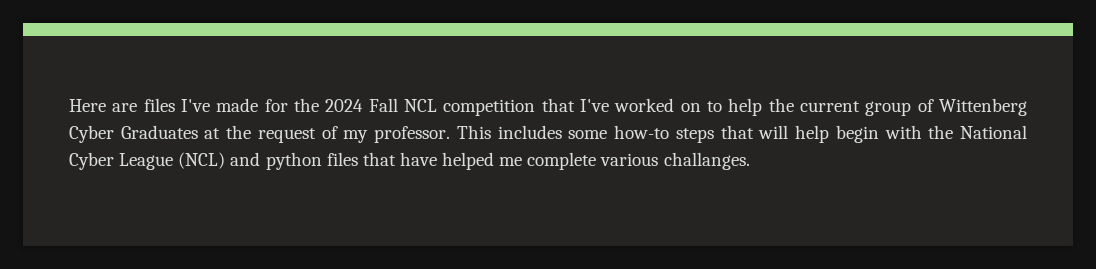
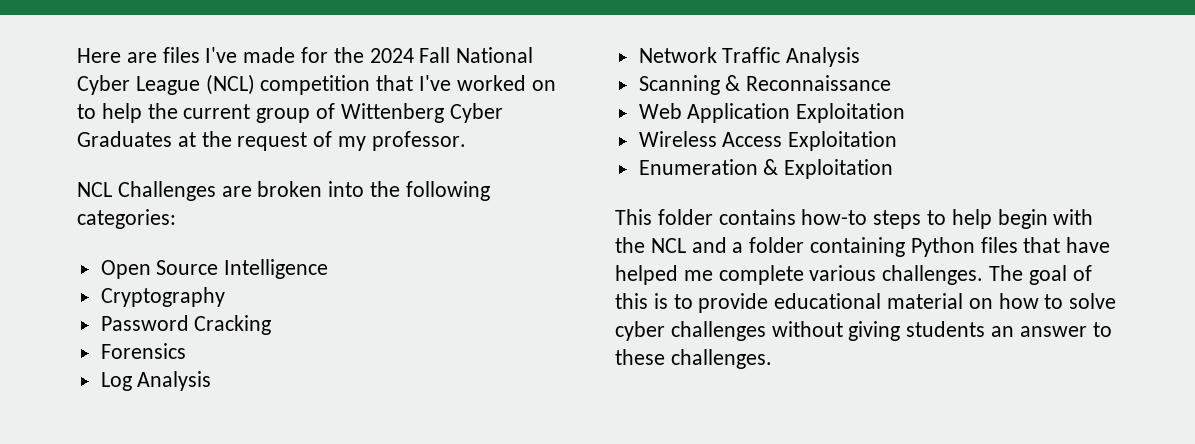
[404,99,437,112] NCL -> [456,47,534,63] [77,74,255,95] National Cyber League (NCL)
[456,125,1027,143] [69,152,322,170] This includes some how-to steps that will help begin with the National Cyber League (NCL) and python -> [77,181,490,201] [77,209,176,229] [100,259,329,279] [100,287,225,307] [100,315,272,335] [100,343,186,359] [100,371,212,391] [638,47,861,67] [638,75,892,95] [638,103,906,123] [638,131,898,151] [638,159,894,179] [615,209,1094,229] [615,237,975,257] // NCL Challenges are broken into the following categories: // Open Source Intelligence // Cryptography // Password Cracking // Forensics // Log Analysis // Network Traffic Analysis // Scanning & Reconnaissance // Web Application Exploitation // Wireless Access Exploitation // Enumeration & Exploitation // This folder contains how-to steps to help begin with the NCL and a folder containing Python
[663,152,750,170] challanges. -> [882,265,1092,285] [615,293,1117,313] [615,321,1112,341] [615,349,772,369] challenges. The goal of this is to provide educational material on how to solve cyber challenges without giving students an answer to these challenges.

